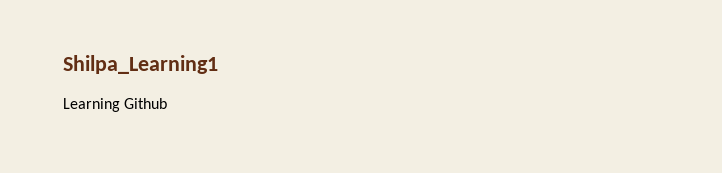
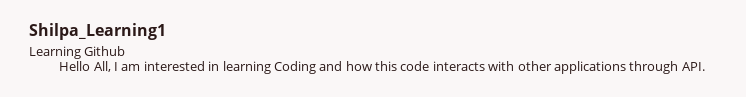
(168, 103) none -> [59,61,705,74] // Hello All, I am interested in learning Coding and how this code interacts with other applications through API.

